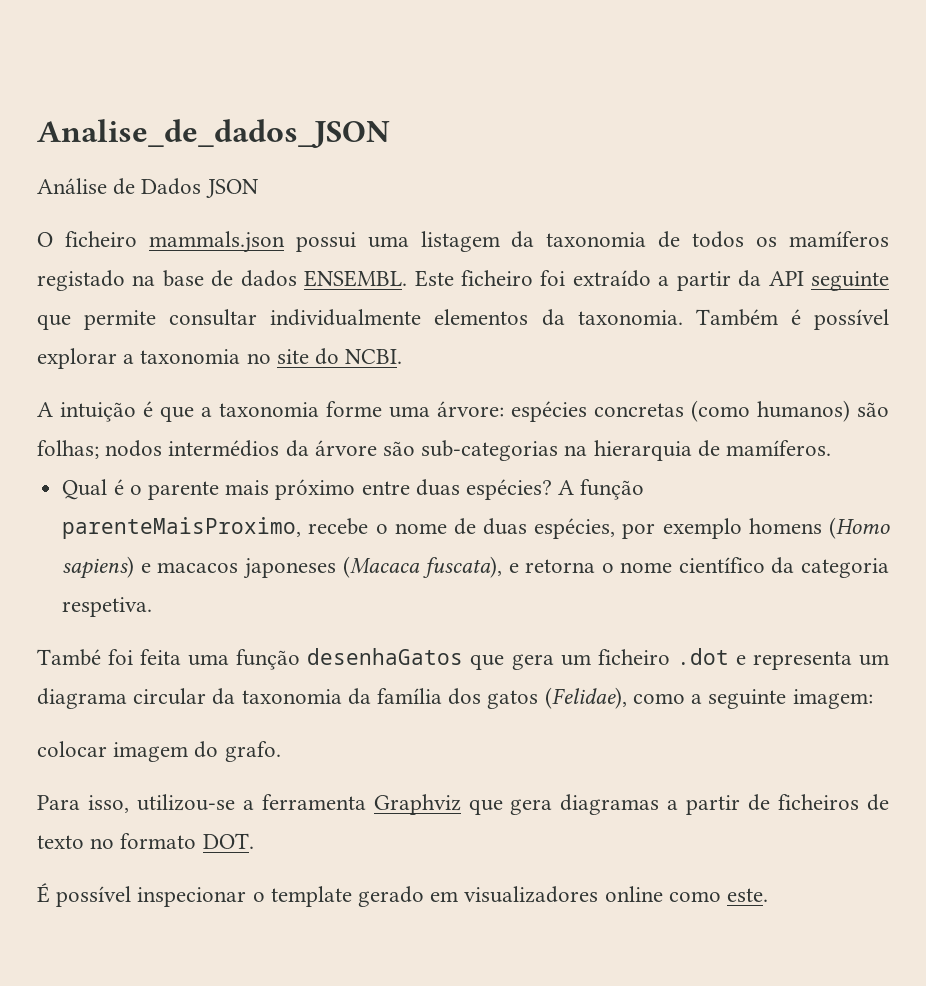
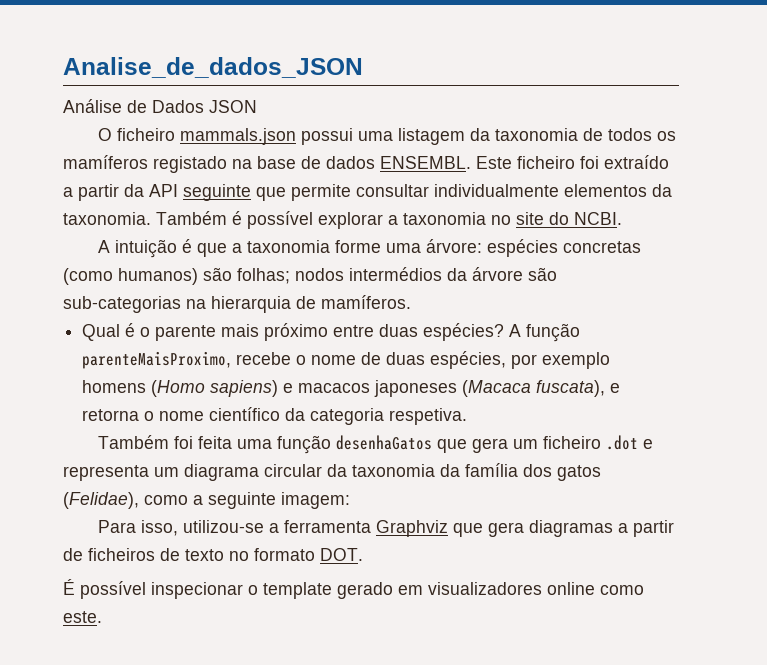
[37,649,101,666] També -> [98,435,170,449] Também
[37,741,281,762] // colocar imagem do grafo. -> (350, 500) none

